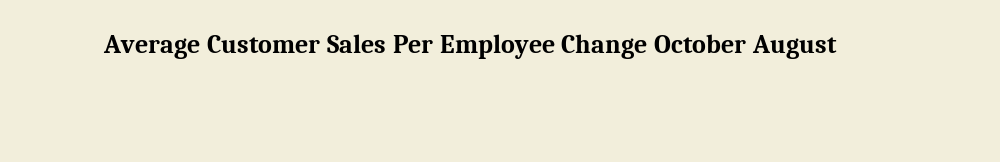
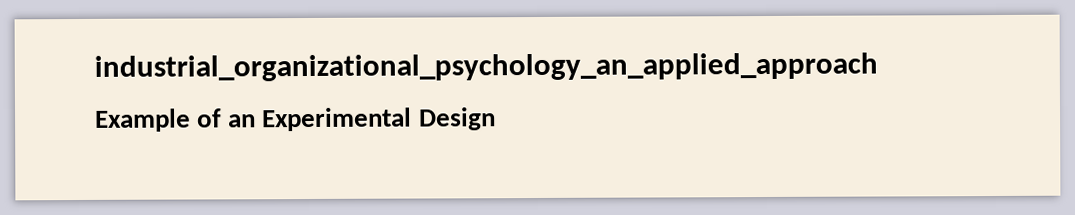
[103,34,838,59] Average Customer Sales Per Employee Change October August -> [94,52,878,82] [95,107,496,132] industrial_organizational_psychology_an_applied_approach // Example of an Experimental Design

